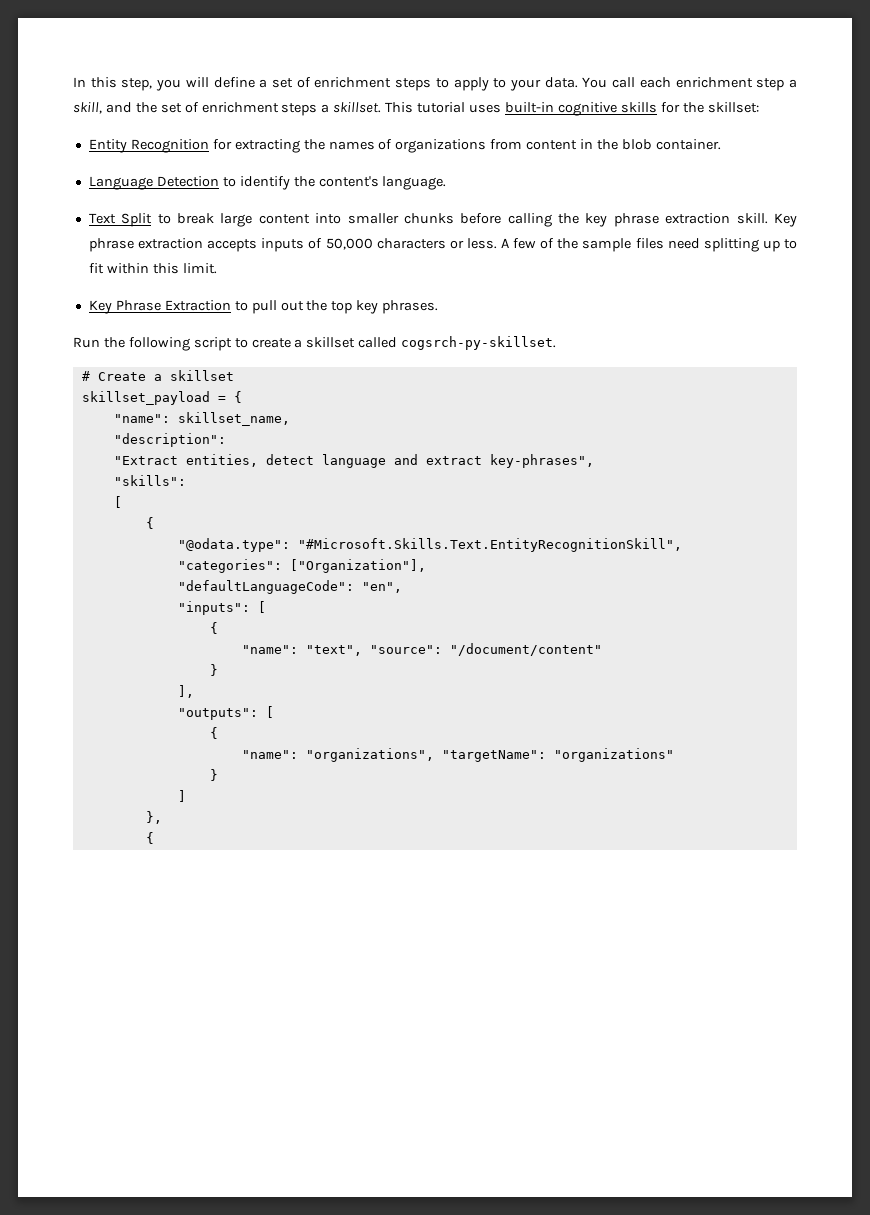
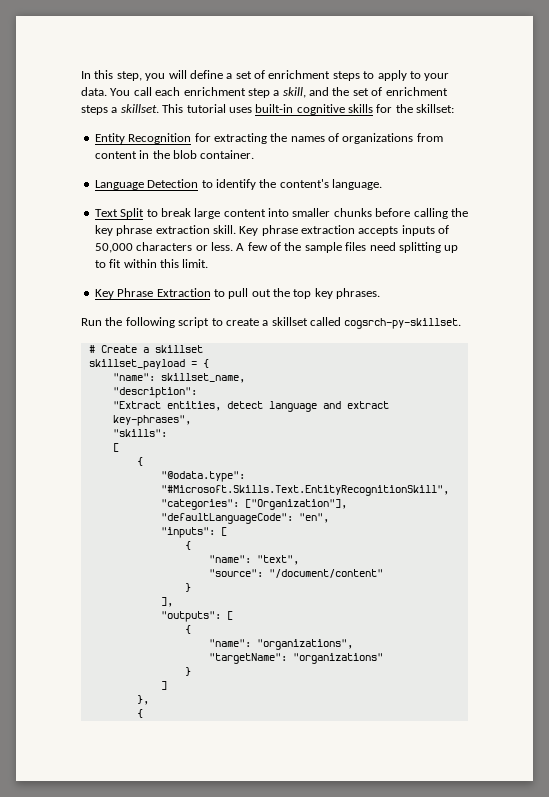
(362, 650) none -> (299, 560) //
(434, 755) none -> (353, 644) //

